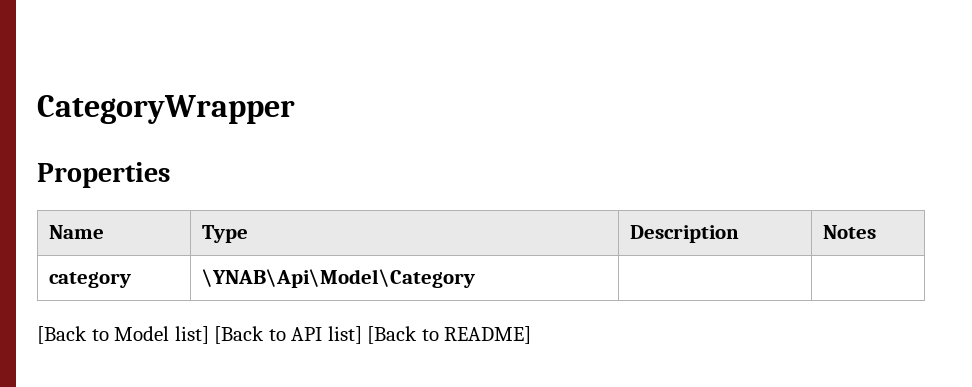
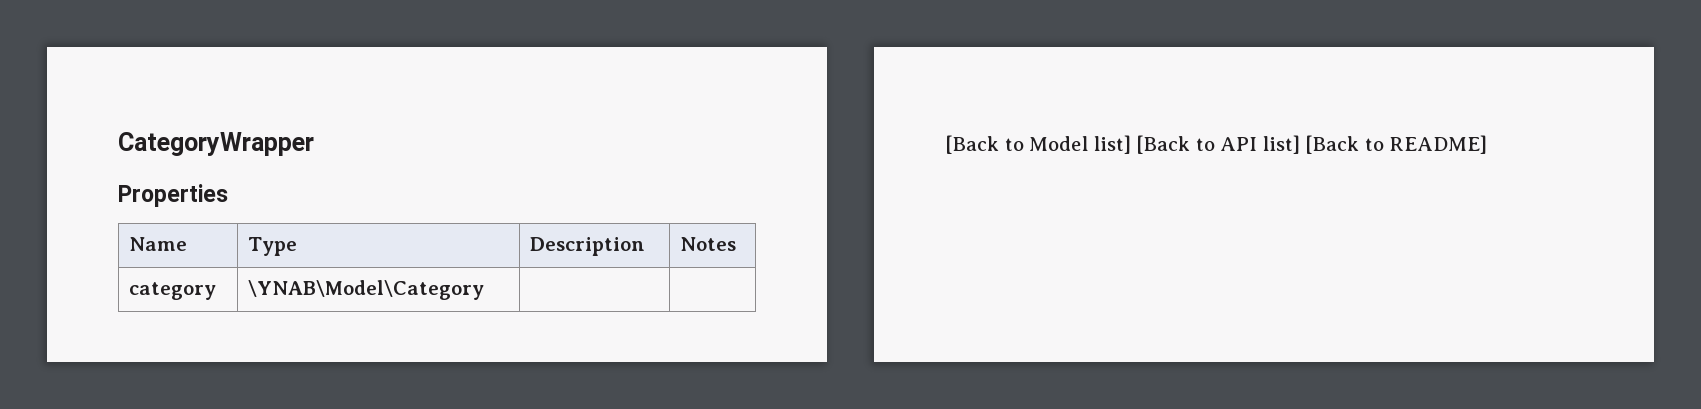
[202,269,476,288] \YNAB\Api\Model\Category -> [248,280,485,300] \YNAB\Model\Category

